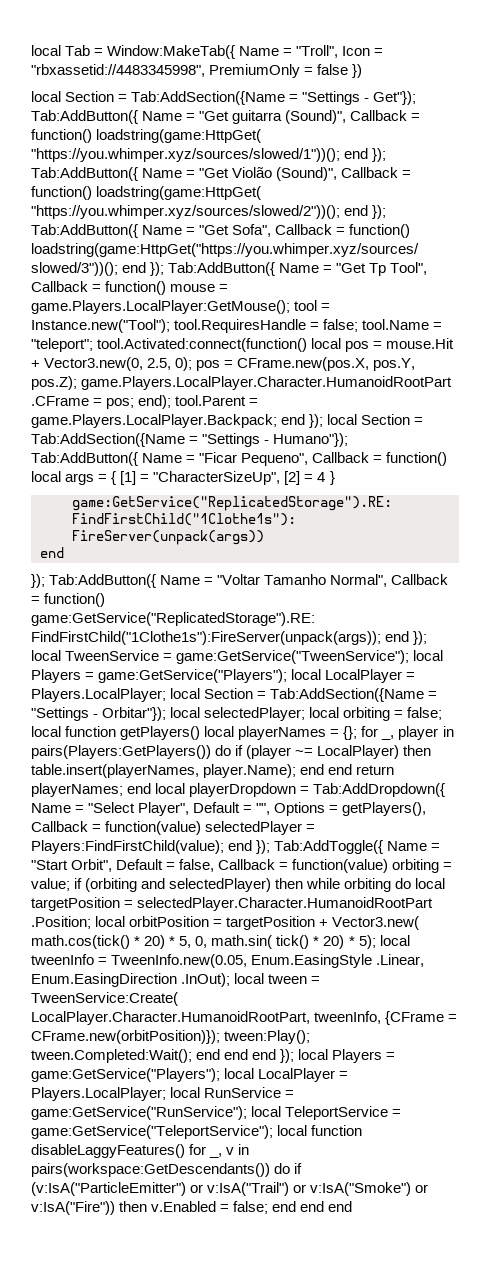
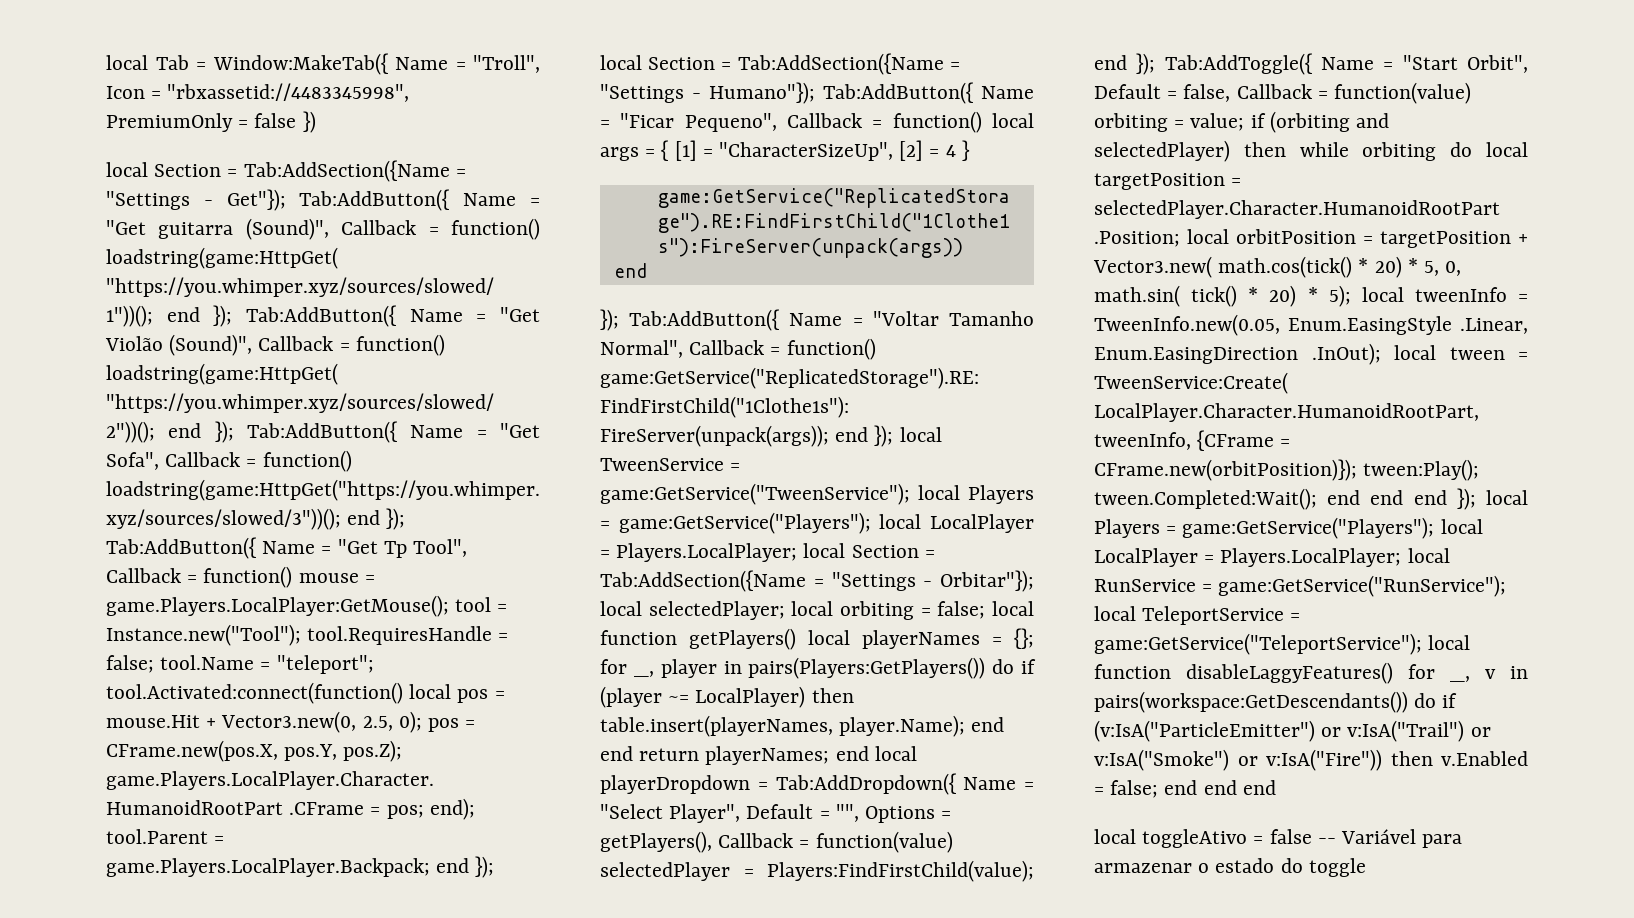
(353, 1206) none -> [1094,829,1463,848] [1094,858,1366,877] // local toggleAtivo = false -- Variável para armazenar o estado do toggle

